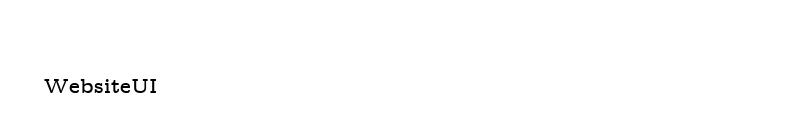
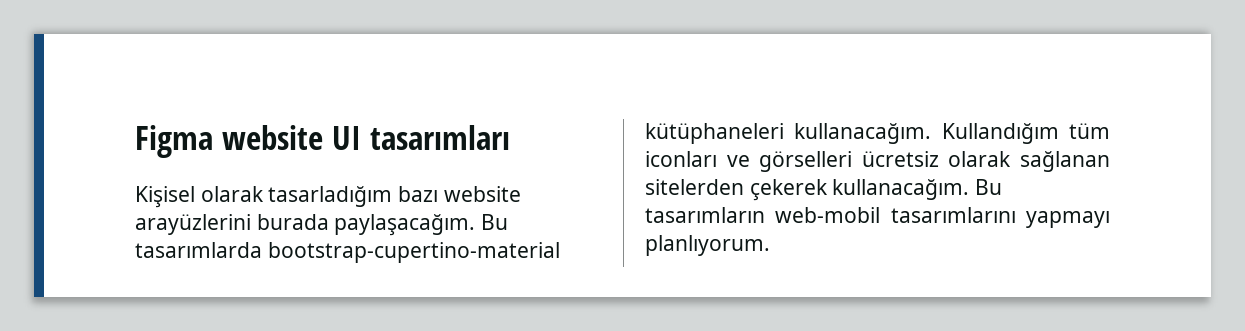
[44,79,157,93] WebsiteUI -> [135,125,510,158] [135,186,521,208] [135,214,509,236] [135,242,560,263] [645,123,1110,144] [645,151,1110,172] [645,179,1003,201] [645,207,1110,228] [645,235,770,256] Figma website UI tasarımları // Kişisel olarak tasarladığım bazı website arayüzlerini burada paylaşacağım. Bu tasarımlarda bootstrap-cupertino-material kütüphaneleri kullanacağım. Kullandığım tüm iconları ve görselleri ücretsiz olarak sağlanan sitelerden çekerek kullanacağım. Bu tasarımların web-mobil tasarımlarını yapmayı planlıyorum.

